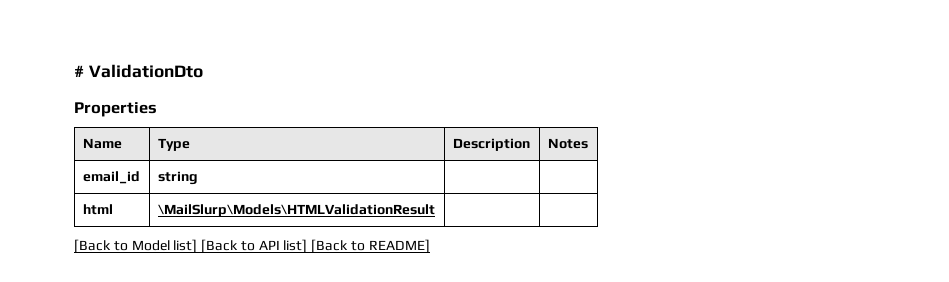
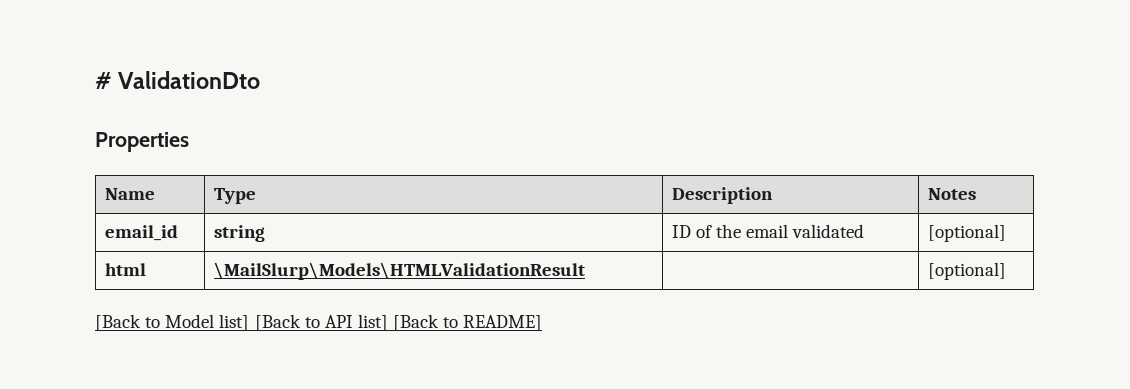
(198, 178) | -> [671,224,865,238] [927,224,1006,242] ID of the email validated | [optional]
(435, 210) none -> [927,262,1006,280] [optional]

